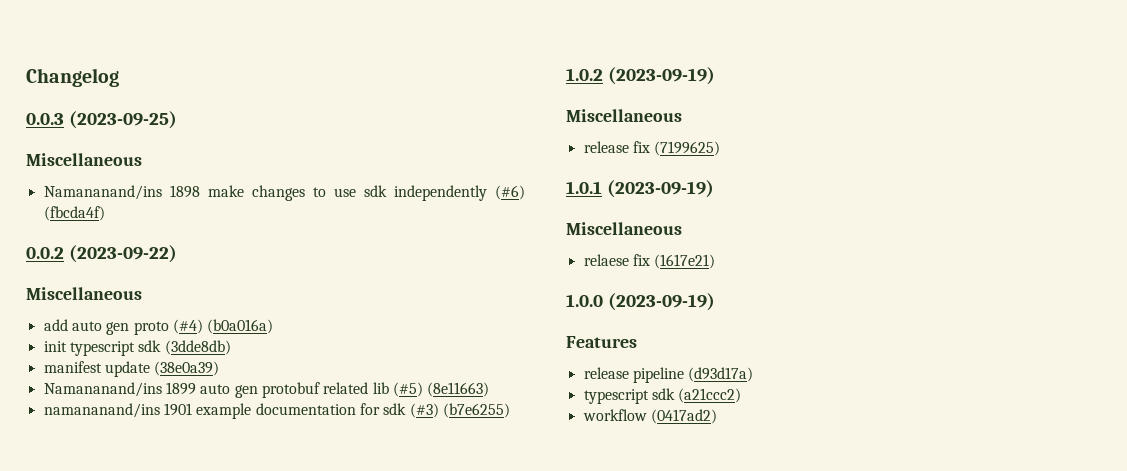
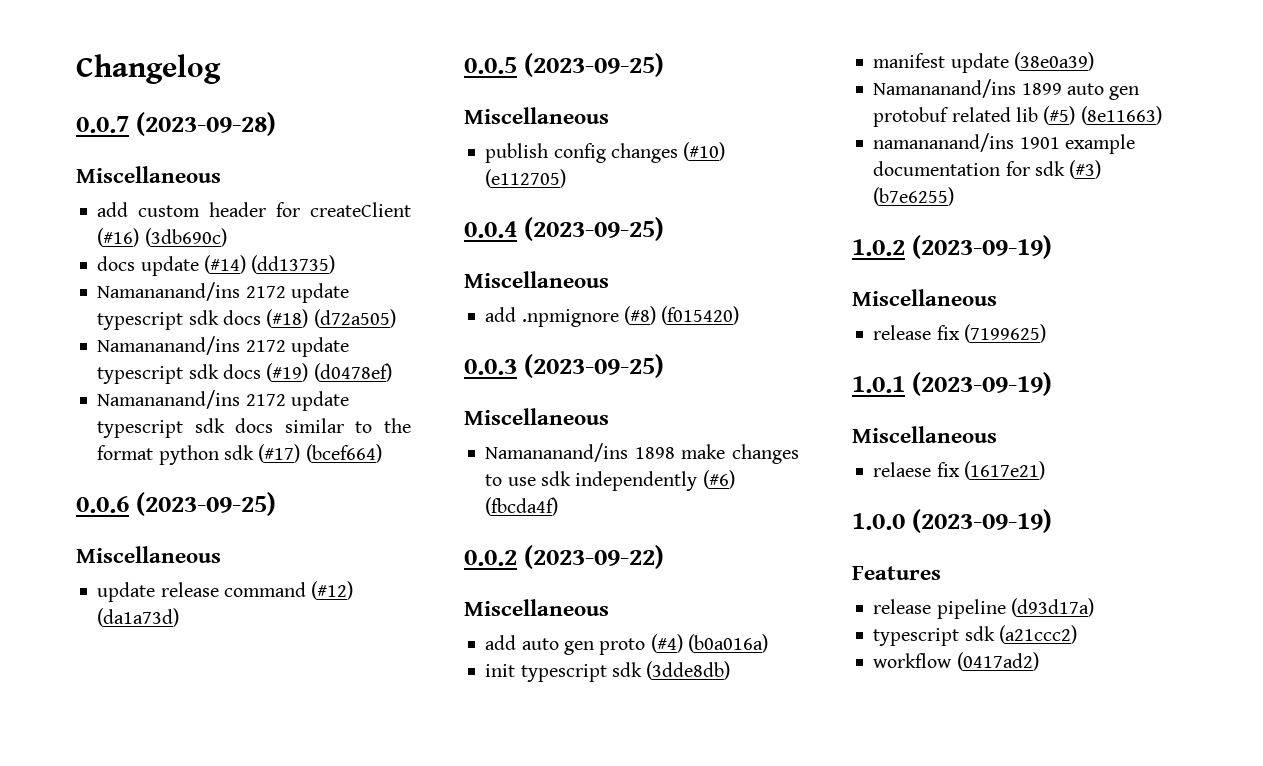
(119, 77) none -> [76,112,277,136] [76,166,221,183] [97,202,411,217] [97,228,227,247] [97,255,336,276] [97,282,349,303] [97,309,396,330] [97,336,349,357] [97,363,392,384] [97,390,349,411] [97,418,411,438] [97,444,382,465] [76,492,277,516] [76,546,221,563] [97,581,354,602] [97,608,180,627] [464,53,665,77] [464,107,609,124] [485,142,726,163] [485,169,567,188] [464,217,665,241] [464,271,609,288] [485,306,740,327] // 0.0.7 (2023-09-28) // Miscellaneous // add custom header for createClient (#16) (3db690c) // docs update (#14) (dd13735) // Namananand/ins 2172 update typescript sdk docs (#18) (d72a505) // Namananand/ins 2172 update typescript sdk docs (#19) (d0478ef) // Namananand/ins 2172 update typescript sdk docs similar to the format python sdk (#17) (bcef664) // 0.0.6 (2023-09-25) // Miscellaneous // update release command (#12) (da1a73d) // 0.0.5 (2023-09-25) // Miscellaneous // publish config changes (#10) (e112705) // 0.0.4 (2023-09-25) // Miscellaneous // add .npmignore (#8) (f015420)

